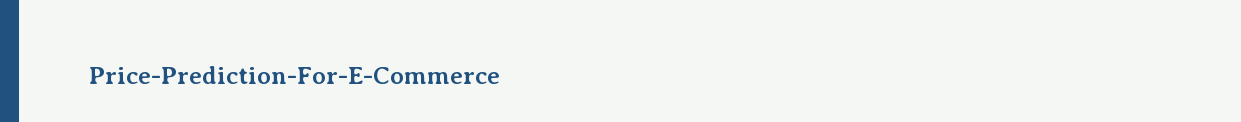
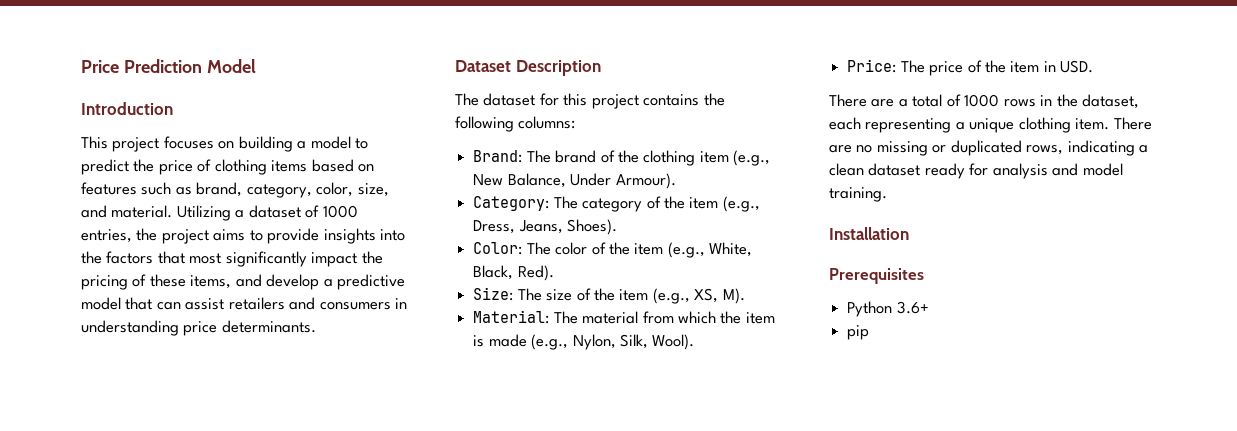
[89,66,500,84] Price-Prediction-For-E-Commerce -> [81,59,256,73] [81,102,173,115] [81,136,369,152] [81,159,375,175] [81,182,389,198] [81,205,358,221] [81,228,406,244] [81,251,383,267] [81,274,406,290] [81,297,408,310] [81,320,316,336] [455,60,601,76] [455,93,725,109] [455,116,576,132] [473,150,771,166] [473,173,676,189] [473,196,760,212] [473,219,618,235] [473,242,753,258] [473,265,554,281] [473,287,745,304] [473,310,775,324] [473,334,695,350] [847,59,1094,76] [829,94,1140,109] [829,117,1152,133] [829,140,1149,156] [829,163,1123,179] [829,187,887,202] [829,227,909,240] [829,268,924,284] [847,301,929,317] [847,325,870,340] Price Prediction Model // Introduction // This project focuses on building a model to predict the price of clothing items based on features such as brand, category, color, size, and material. Utilizing a dataset of 1000 entries, the project aims to provide insights into the factors that most significantly impact the pricing of these items, and develop a predictive model that can assist retailers and consumers in understanding price determinants. // Dataset Description // The dataset for this project contains the following columns: // Brand: The brand of the clothing item (e.g., New Balance, Under Armour). // Category: The category of the item (e.g., Dress, Jeans, Shoes). // Color: The color of the item (e.g., White, Black, Red). // Size: The size of the item (e.g., XS, M). // Material: The material from which the item is made (e.g., Nylon, Silk, Wool). // Price: The price of the item in USD. // There are a total of 1000 rows in the dataset, each representing a unique clothing item. There are no missing or duplicated rows, indicating a clean dataset ready for analysis and model training. // Installation // Prerequisites // Python 3.6+ // pip

